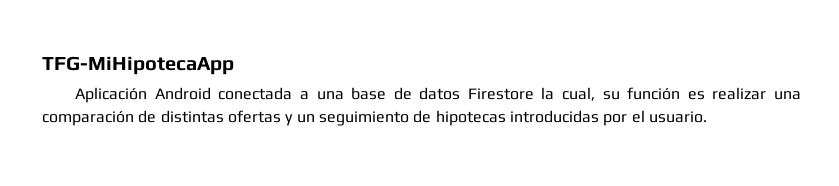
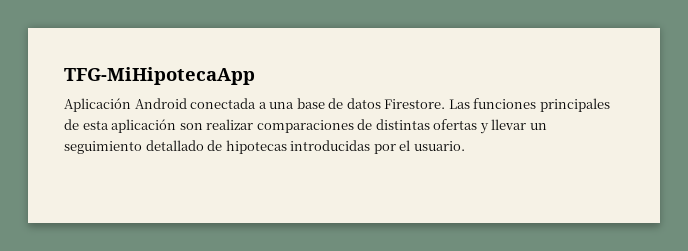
[467,87,801,101] [42,111,134,126] Firestore la cual, su función es realizar una comparación -> [384,98,610,112] [64,119,354,133] Firestore. Las funciones principales de esta aplicación son realizar comparaciones
(294, 120) none -> [491,119,527,130] llevar
(409, 118) none -> [145,140,204,151] detallado

